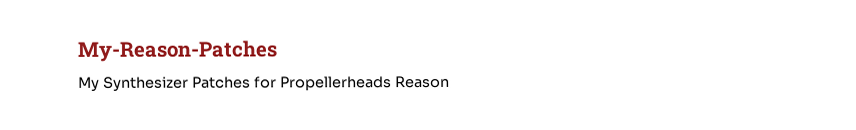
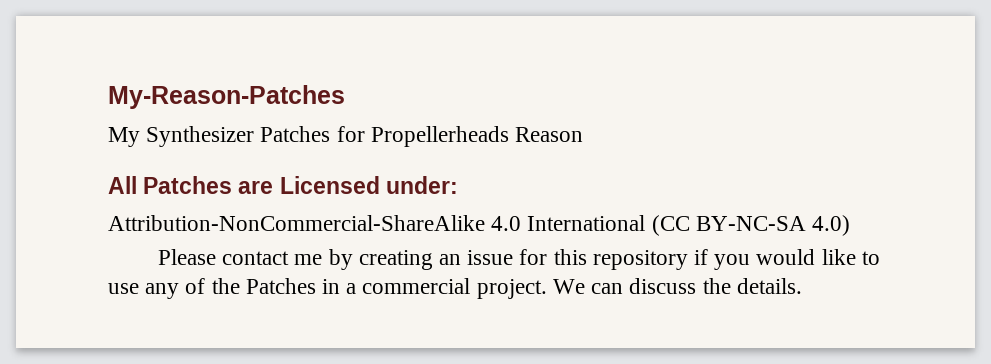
(450, 82) none -> [108,176,458,194] [108,215,851,236] [157,249,880,270] [108,278,802,299] // All Patches are Licensed under: // Attribution-NonCommercial-ShareAlike 4.0 International (CC BY-NC-SA 4.0) // Please contact me by creating an issue for this repository if you would like to use any of the Patches in a commercial project. We can discuss the details.

